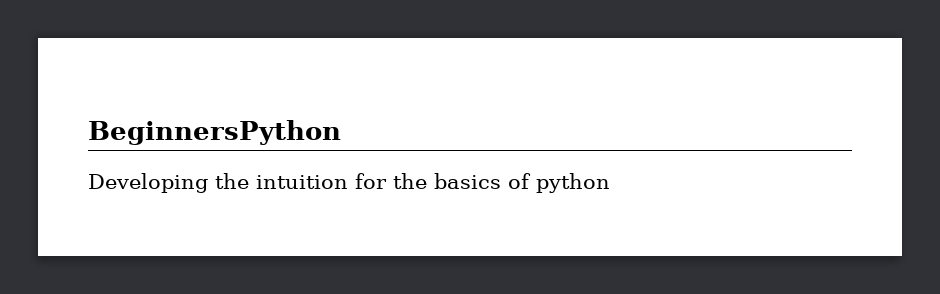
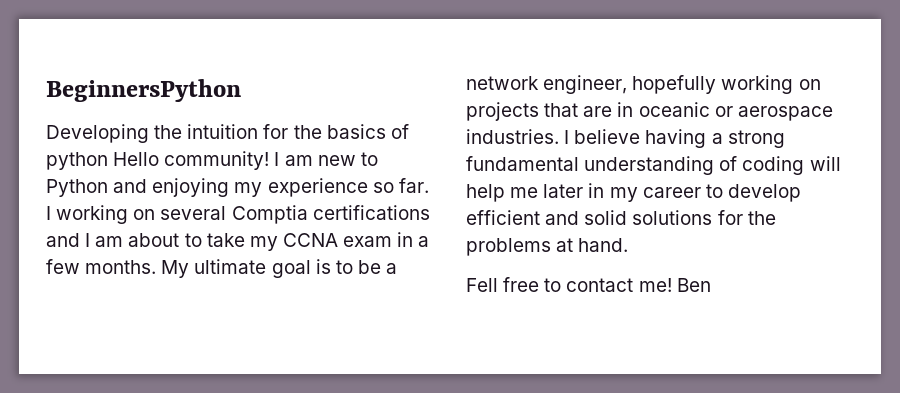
(610, 183) none -> [113,151,378,170] [46,178,429,197] [46,205,430,224] [46,232,430,251] [46,259,398,278] [466,75,821,94] [466,102,833,121] [466,129,785,148] [466,156,841,175] [466,183,801,202] [466,210,776,225] [466,238,629,256] [466,277,711,292] Hello community! I am new to Python and enjoying my experience so far. I working on several Comptia certifications and I am about to take my CCNA exam in a few months. My ultimate goal is to be a network engineer, hopefully working on projects that are in oceanic or aerospace industries. I believe having a strong fundamental understanding of coding will help me later in my career to develop efficient and solid solutions for the problems at hand. // Fell free to contact me! Ben

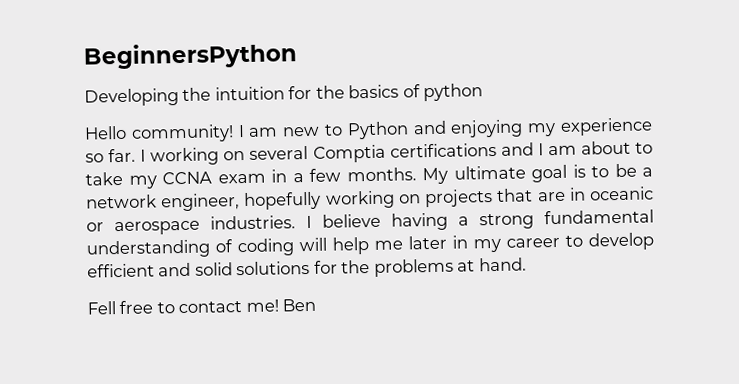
(108, 161) none -> (484, 92) //

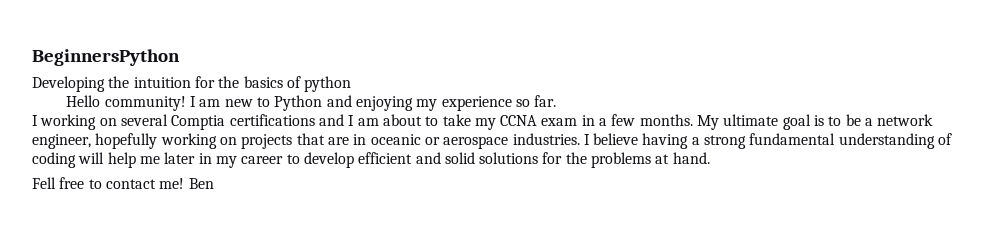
(137, 155) none -> (557, 101) //

